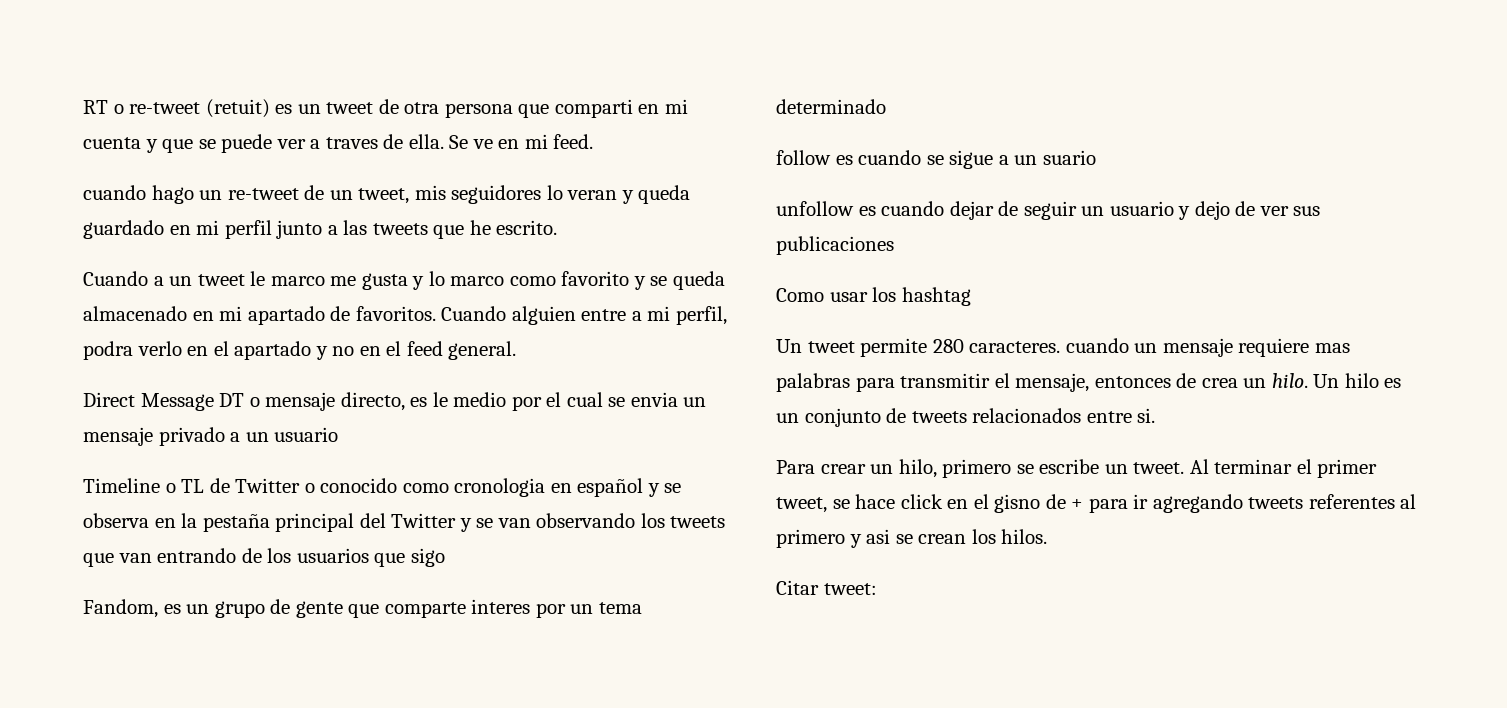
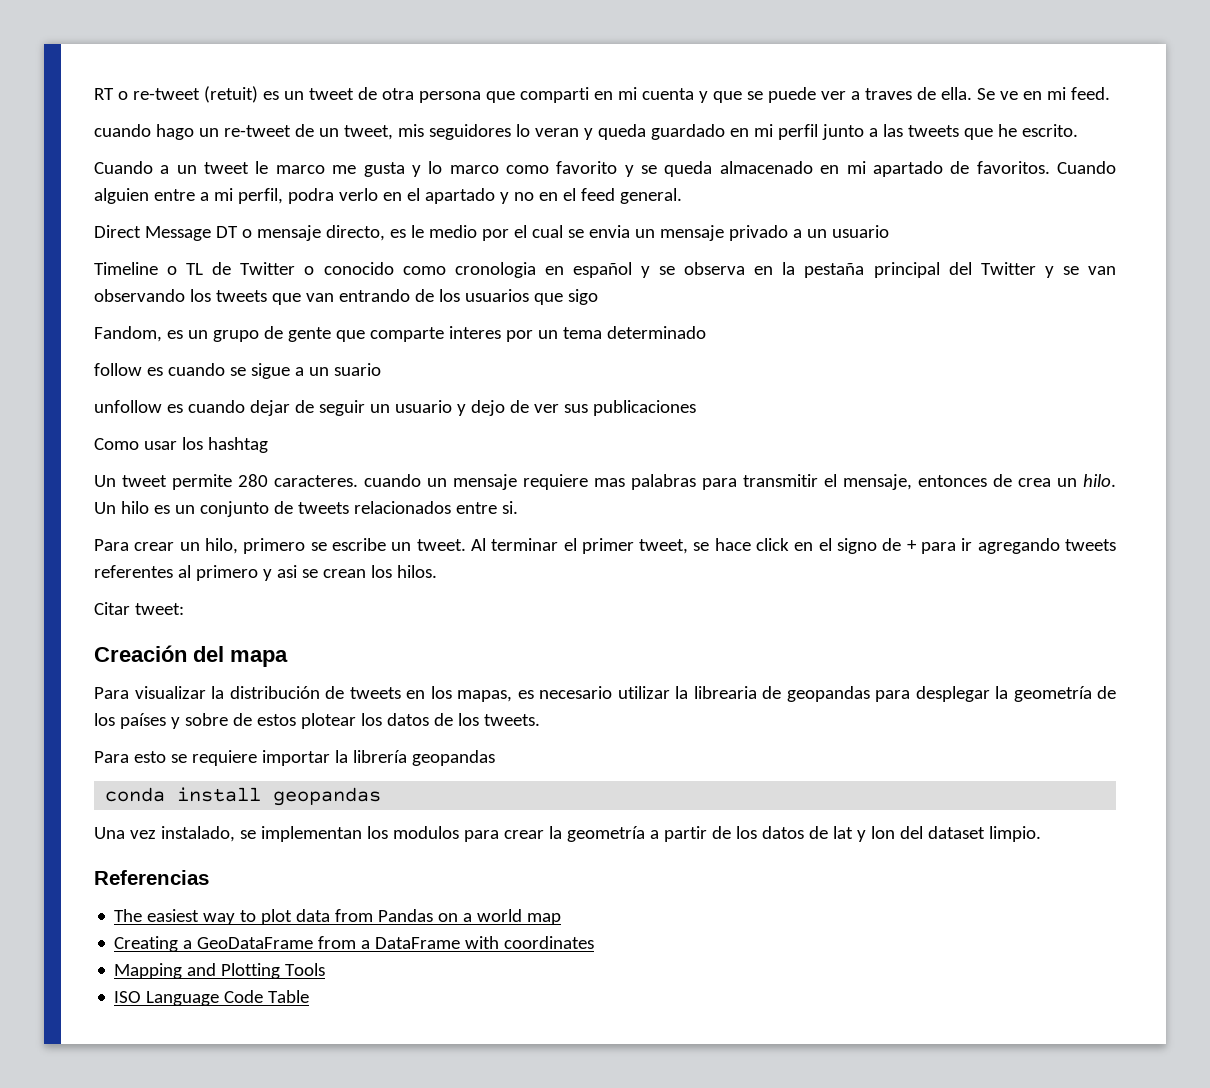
[994,494,1041,513] gisno -> [837,538,878,554] signo
(877, 589) none -> [94,645,288,667] [94,686,1116,702] [94,713,540,729] [94,750,495,766] [105,787,382,806] [94,826,1041,842] [94,870,209,885] [114,909,562,925] [114,936,595,952] [114,963,326,979] [114,990,310,1006] // Creación del mapa // Para visualizar la distribución de tweets en los mapas, es necesario utilizar la librearia de geopandas para desplegar la geometría de los países y sobre de estos plotear los datos de los tweets. // Para esto se requiere importar la librería geopandas // conda install geopandas // Una vez instalado, se implementan los modulos para crear la geometría a partir de los datos de lat y lon del dataset limpio. // Referencias // The easiest way to plot data from Pandas on a world map // Creating a GeoDataFrame from a DataFrame with coordinates // Mapping and Plotting Tools // ISO Language Code Table

